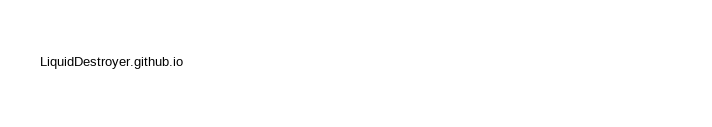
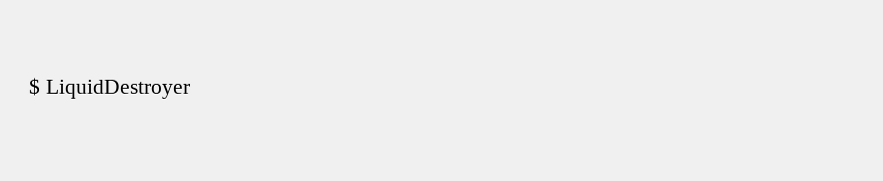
[40,57,183,69] LiquidDestroyer.github.io -> [28,77,191,99] $ LiquidDestroyer

